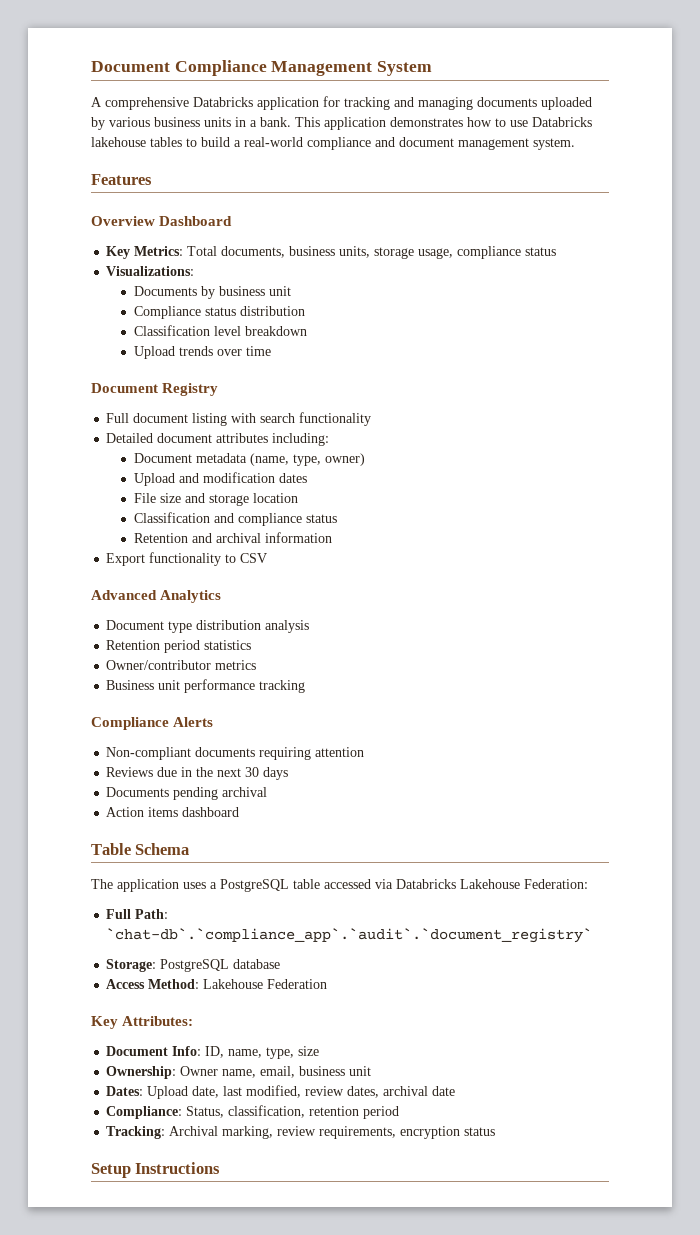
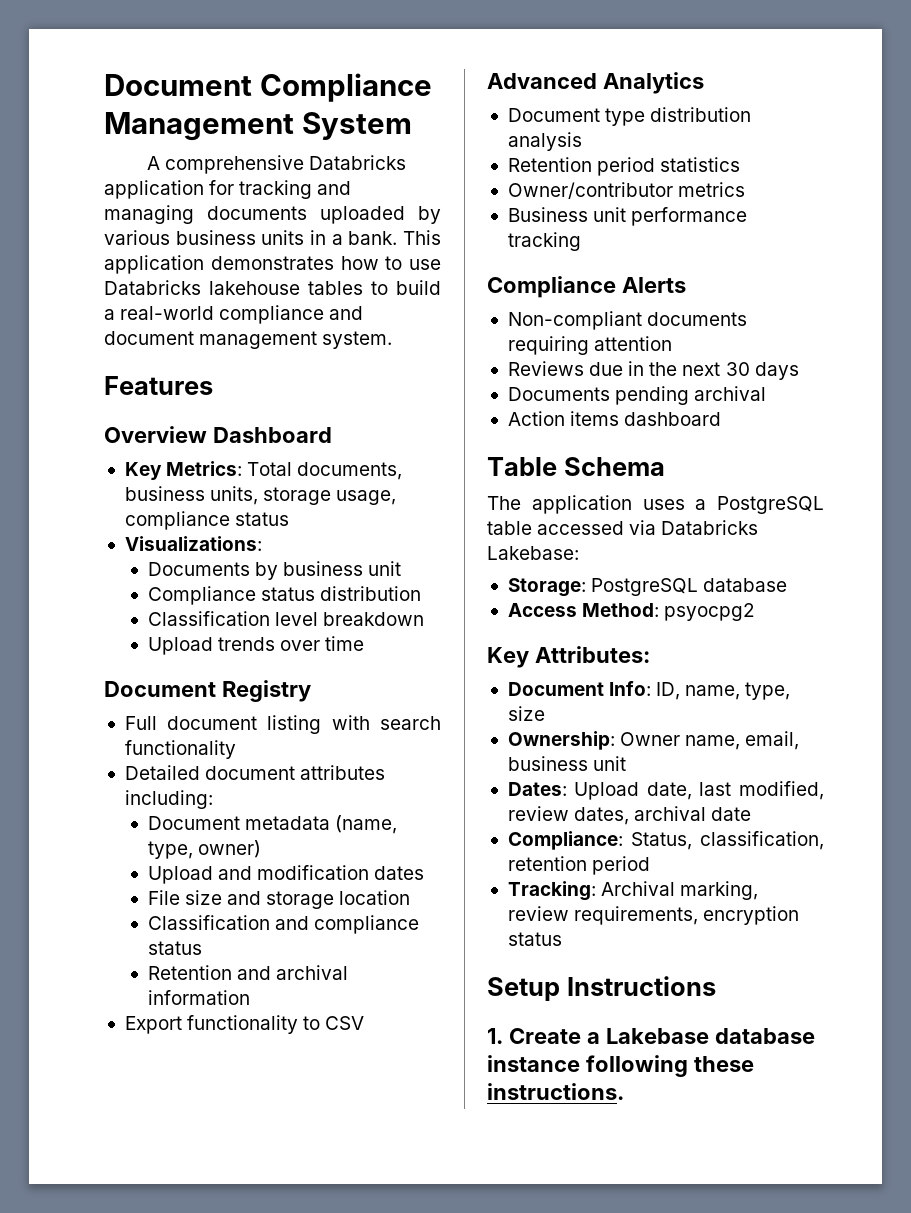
[460,879,588,889] [106,909,169,919] [106,928,593,943] Lakehouse Federation: // Full Path: `chat-db`.`compliance_app`.`audit`.`document_registry` -> [487,546,579,560] Lakebase:
[203,979,328,989] Lakehouse Federation -> [664,603,756,621] psyocpg2
(221, 1168) none -> [487,1028,815,1044] [487,1055,754,1077] [487,1083,624,1100] // 1. Create a Lakebase database instance following these instructions.

